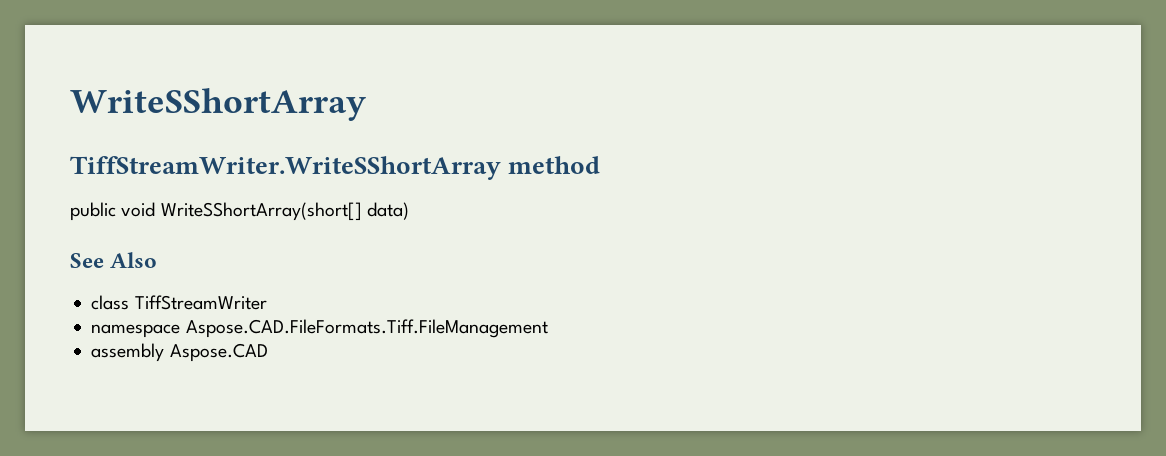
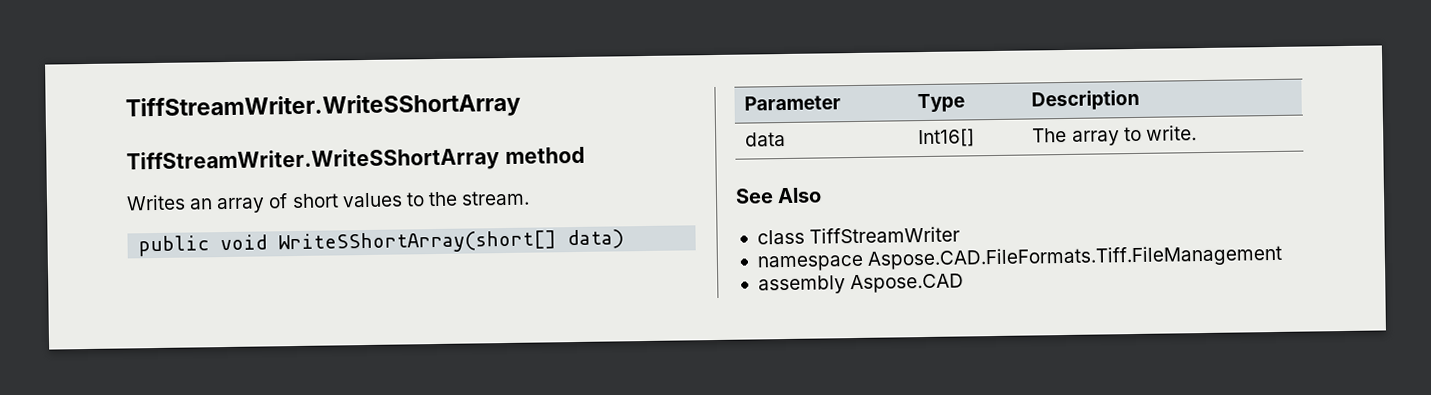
[70,88,366,121] WriteSShortArray -> [125,92,521,122] TiffStreamWriter.WriteSShortArray
[70,202,409,221] public void WriteSShortArray(short[] data) -> [126,190,531,214] [138,229,625,257] [744,95,842,111] [917,93,966,113] [1031,89,1141,111] [745,131,787,147] [918,128,976,148] [1032,125,1197,146] Writes an array of short values to the stream. // public void WriteSShortArray(short[] data) // Parameter | Type | Description // data | Int16[] | The array to write.

